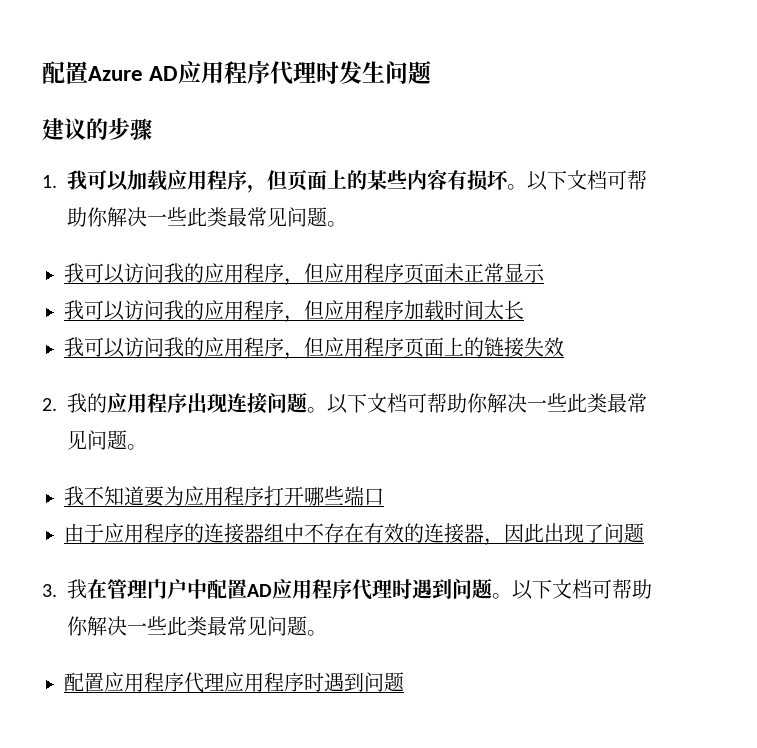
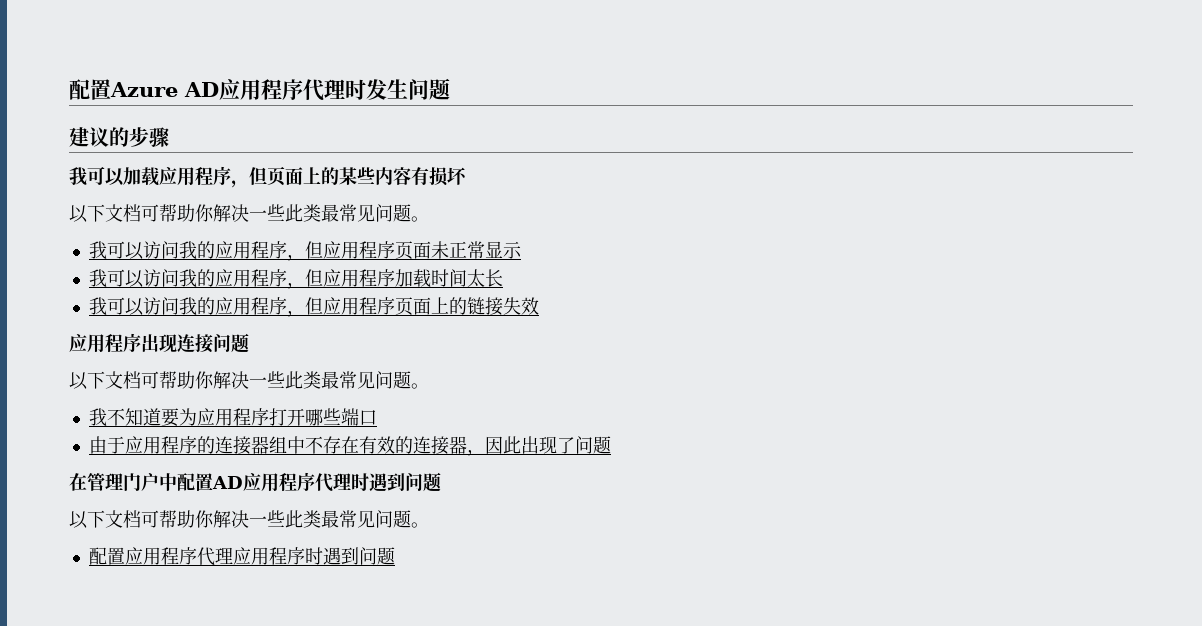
[42,175,57,188] 1. -> (169, 137) none
[507,184,527,190] 。 -> (467, 176) //
[42,393,107,413] 2.我的 -> (539, 306) none
[307,407,327,413] 。 -> (249, 343) //
[42,579,87,599] 3.我 -> (611, 445) none
[492,593,512,599] 。 -> (441, 482) //

